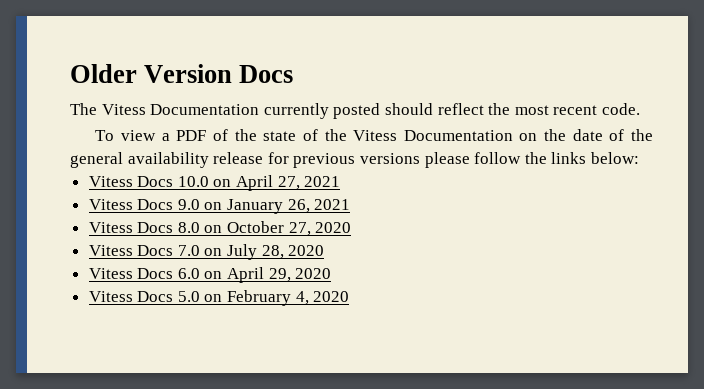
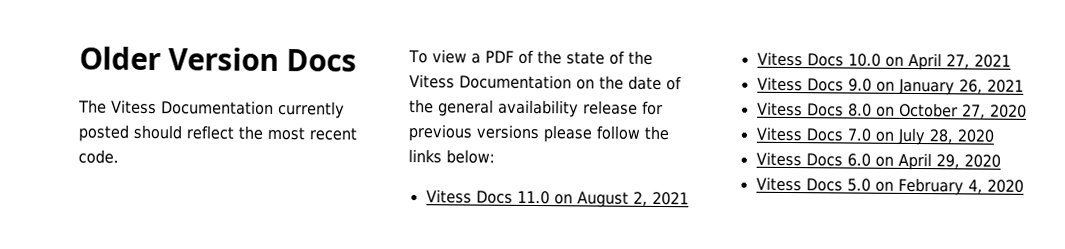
(639, 158) none -> [425,189,689,208] // Vitess Docs 11.0 on August 2, 2021

